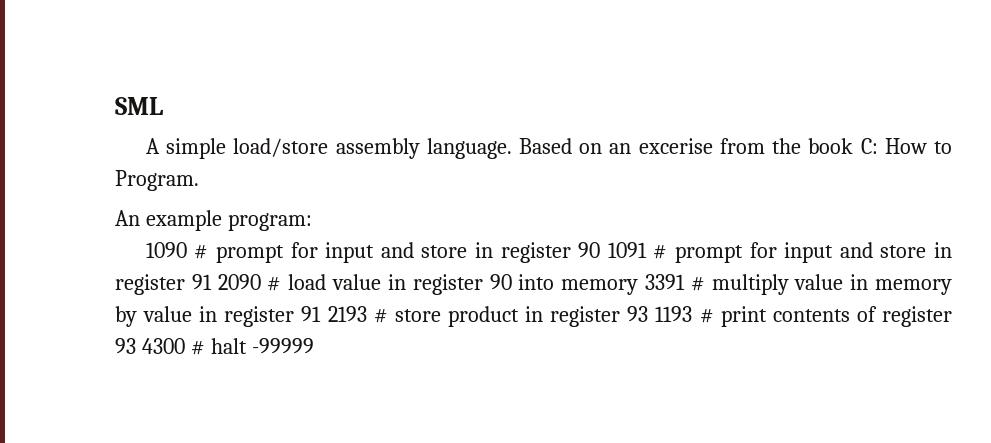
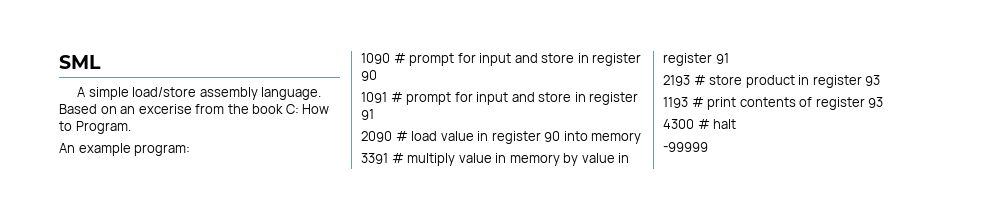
(601, 250) none -> (377, 75) //
(212, 282) none -> (374, 114) //
(639, 287) none -> (642, 138) //
(322, 314) none -> (729, 58) //
(649, 314) none -> (881, 80) //
(136, 346) none -> (884, 102) //
(247, 346) none -> (737, 124) //

